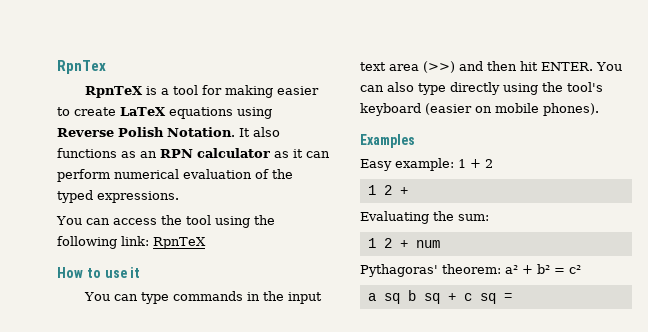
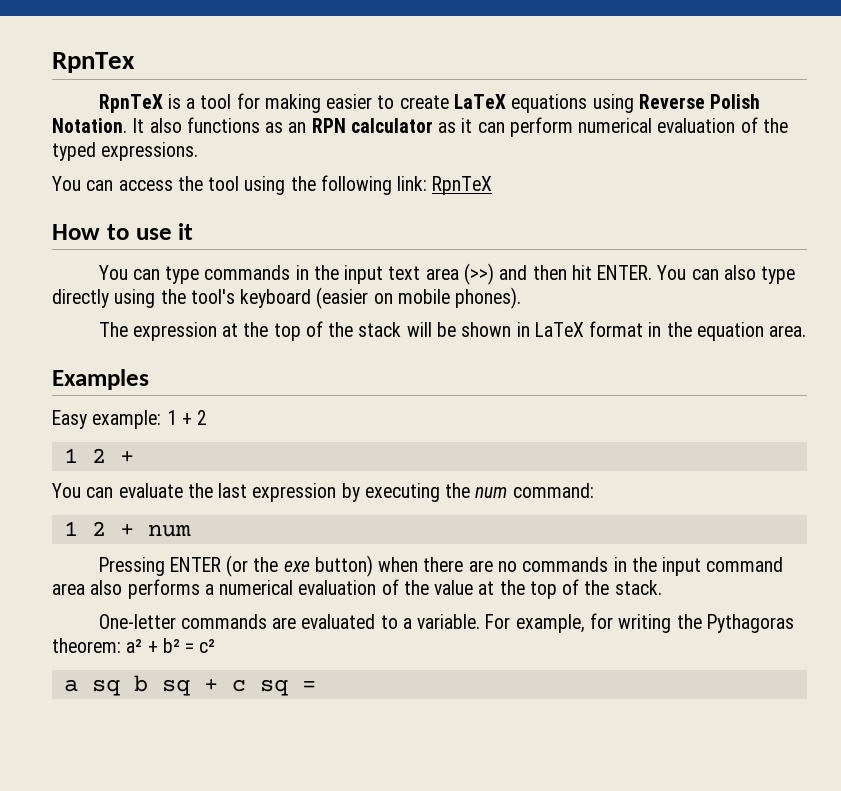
(599, 109) none -> [98,321,807,341] // The expression at the top of the stack will be shown in LaTeX format in the equation area.
[360,211,489,224] [367,238,440,248] [360,264,438,277] Evaluating the sum: // 1 2 + num // Pythagoras' -> [52,483,594,502] [63,521,191,537] [98,555,784,577] [52,579,662,599] [98,613,794,633] You can evaluate the last expression by executing the num command: // 1 2 + num // Pressing ENTER (or the exe button) when there are no commands in the input command area also performs a numerical evaluation of the value at the top of the stack. // One-letter commands are evaluated to a variable. For example, for writing the Pythagoras

